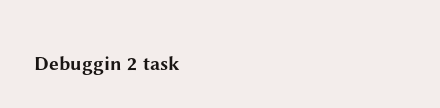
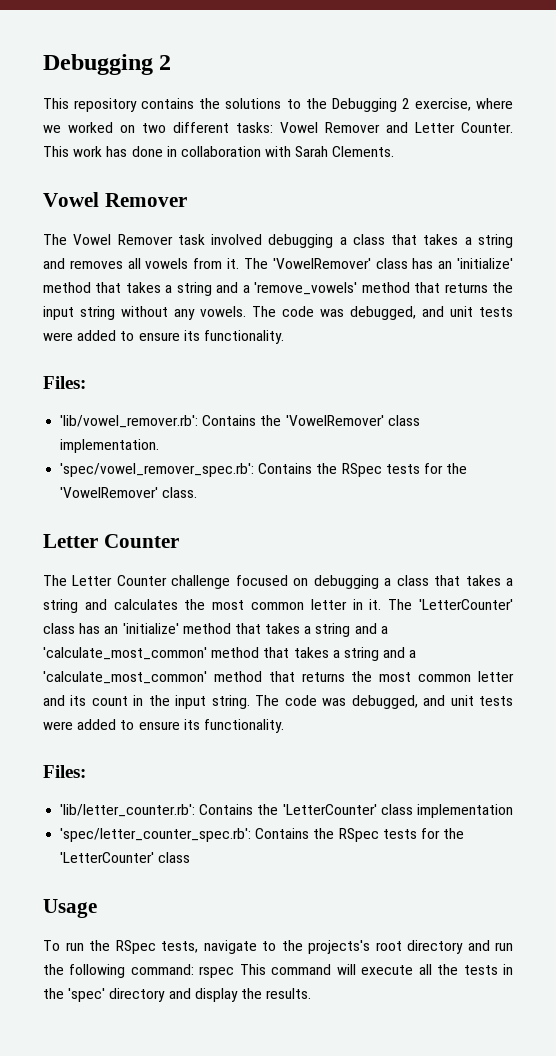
[34,56,180,75] Debuggin 2 task -> [43,54,172,75] [43,98,514,112] [43,122,513,133] [43,146,395,157] [43,192,187,207] [43,234,513,248] [43,258,513,269] [43,282,513,296] [43,306,513,320] [43,330,284,344] [43,376,86,389] [60,415,420,428] [60,439,160,453] [60,463,468,477] [60,487,198,498] [43,534,179,548] [43,575,513,589] [43,599,513,613] [43,623,388,637] [43,647,417,661] [43,671,514,684] [43,695,513,709] [43,719,284,733] [43,765,86,778] [60,804,513,818] [60,828,465,842] [60,852,191,863] [43,899,97,918] [43,940,513,954] [43,964,513,978] [43,988,312,1002] Debugging 2 // This repository contains the solutions to the Debugging 2 exercise, where we worked on two different tasks: Vowel Remover and Letter Counter. This work has done in collaboration with Sarah Clements. // Vowel Remover // The Vowel Remover task involved debugging a class that takes a string and removes all vowels from it. The 'VowelRemover' class has an 'initialize' method that takes a string and a 'remove_vowels' method that returns the input string without any vowels. The code was debugged, and unit tests were added to ensure its functionality. // Files: // 'lib/vowel_remover.rb': Contains the 'VowelRemover' class implementation. // 'spec/vowel_remover_spec.rb': Contains the RSpec tests for the 'VowelRemover' class. // Letter Counter // The Letter Counter challenge focused on debugging a class that takes a string and calculates the most common letter in it. The 'LetterCounter' class has an 'initialize' method that takes a string and a 'calculate_most_common' method that takes a string and a 'calculate_most_common' method that returns the most common letter and its count in the input string. The code was debugged, and unit tests were added to ensure its functionality. // Files: // 'lib/letter_counter.rb': Contains the 'LetterCounter' class implementation // 'spec/letter_counter_spec.rb': Contains the RSpec tests for the 'LetterCounter' class // Usage // To run the RSpec tests, navigate to the projects's root directory and run the following command: rspec This command will execute all the tests in the 'spec' directory and display the results.

